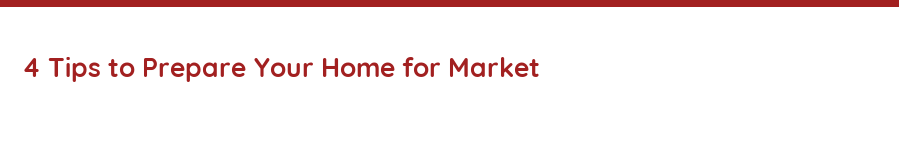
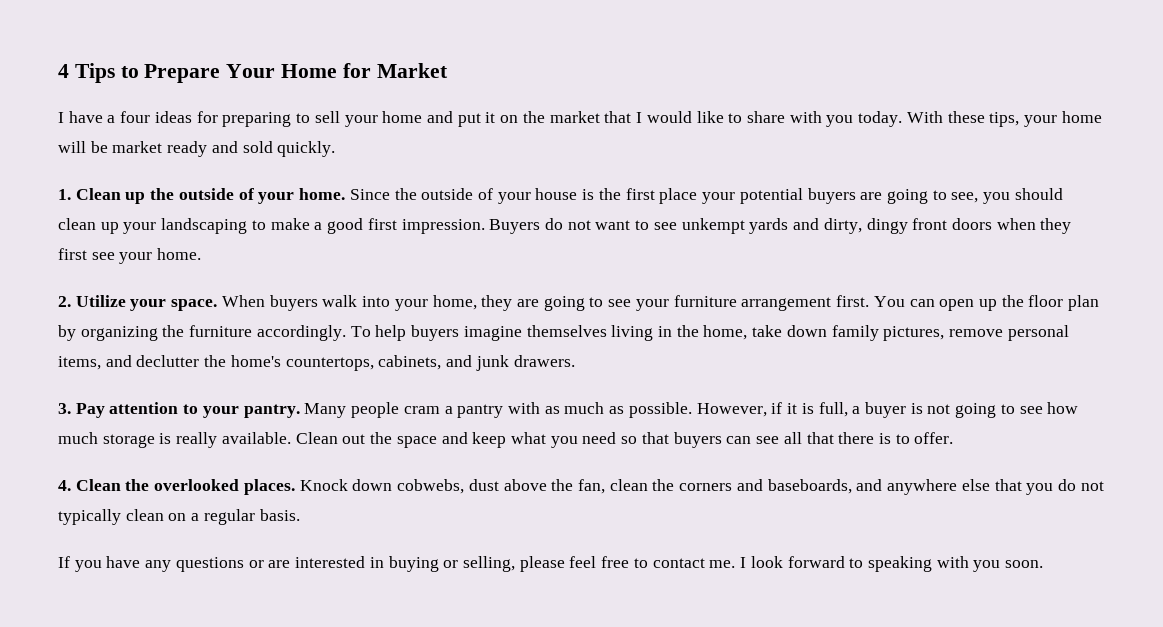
(541, 67) none -> [58,111,1102,127] [58,141,336,157] [58,188,1063,204] [58,218,1072,234] [58,248,202,264] [58,295,1100,311] [58,325,1069,341] [58,355,575,371] [58,402,1079,418] [58,432,954,448] [58,479,1104,495] [58,509,300,525] [58,556,1044,572] // I have a four ideas for preparing to sell your home and put it on the market that I would like to share with you today. With these tips, your home will be market ready and sold quickly. // 1. Clean up the outside of your home. Since the outside of your house is the first place your potential buyers are going to see, you should clean up your landscaping to make a good first impression. Buyers do not want to see unkempt yards and dirty, dingy front doors when they first see your home. // 2. Utilize your space. When buyers walk into your home, they are going to see your furniture arrangement first. You can open up the floor plan by organizing the furniture accordingly. To help buyers imagine themselves living in the home, take down family pictures, remove personal items, and declutter the home's countertops, cabinets, and junk drawers. // 3. Pay attention to your pantry. Many people cram a pantry with as much as possible. However, if it is full, a buyer is not going to see how much storage is really available. Clean out the space and keep what you need so that buyers can see all that there is to offer. // 4. Clean the overlooked places. Knock down cobwebs, dust above the fan, clean the corners and baseboards, and anywhere else that you do not typically clean on a regular basis. // If you have any questions or are interested in buying or selling, please feel free to contact me. I look forward to speaking with you soon.

